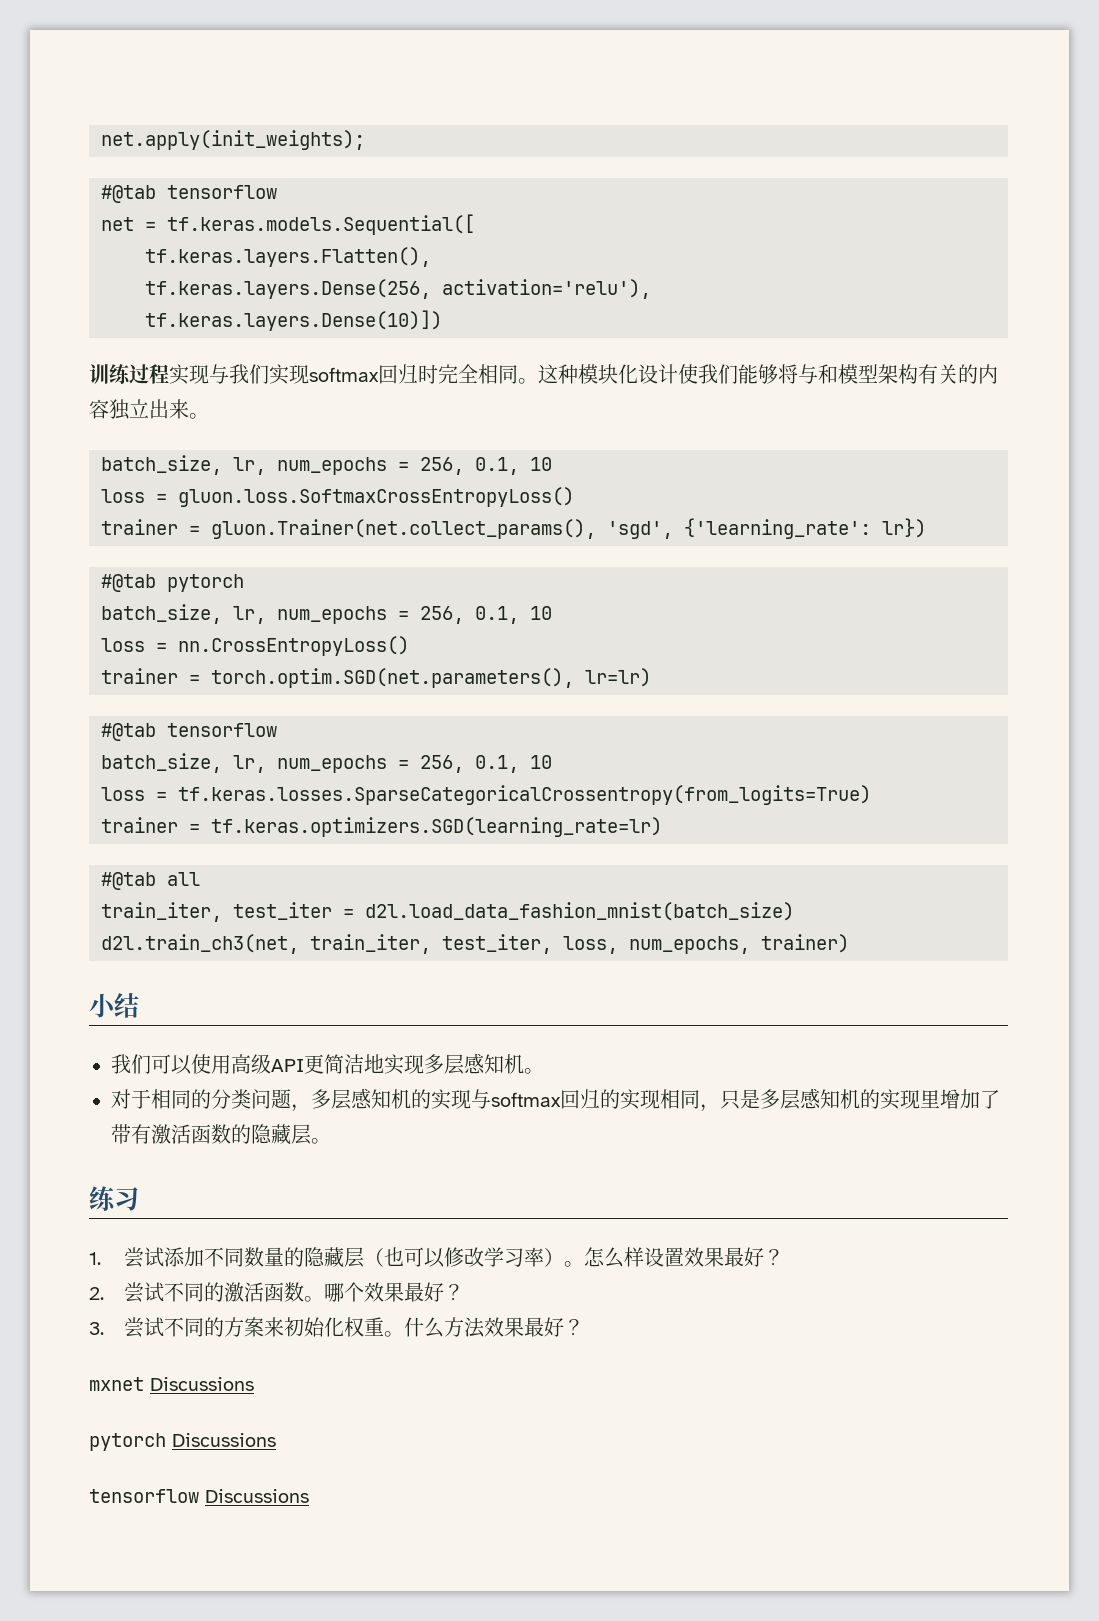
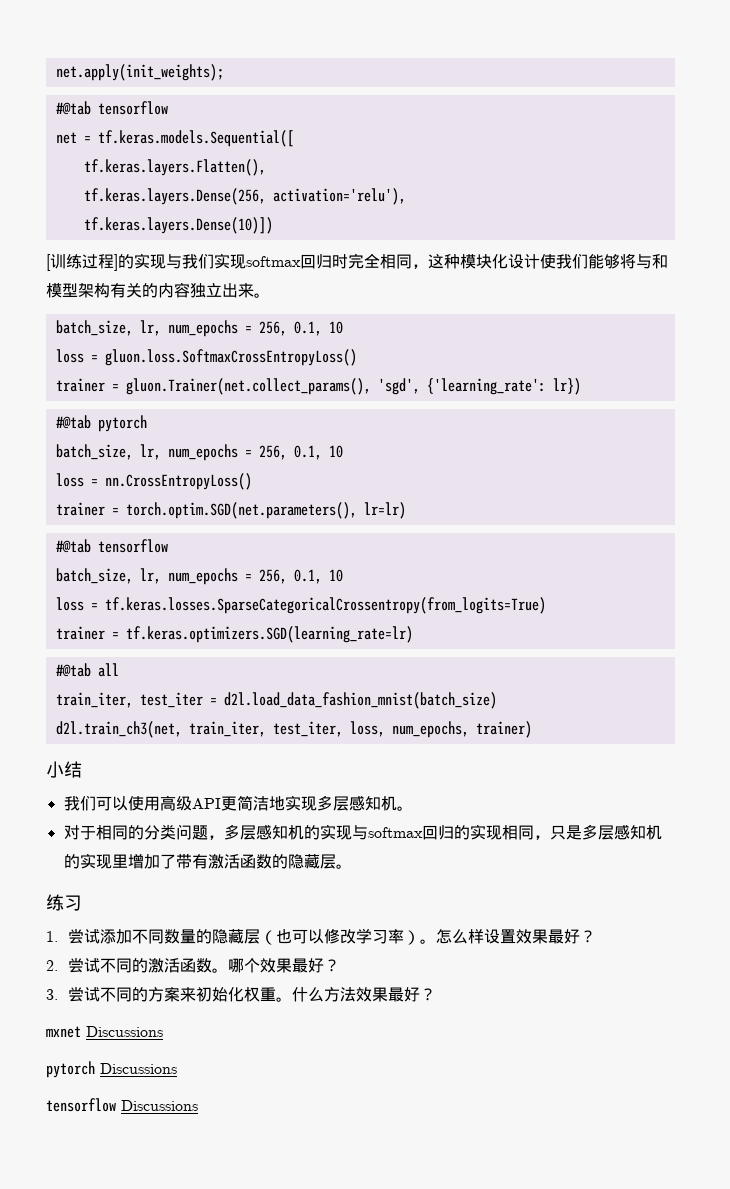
(442, 320) none -> [46,254,51,271] [
(169, 374) none -> [114,254,134,271] ]的
[518,378,538,384] 。 -> [412,264,428,269] ，

